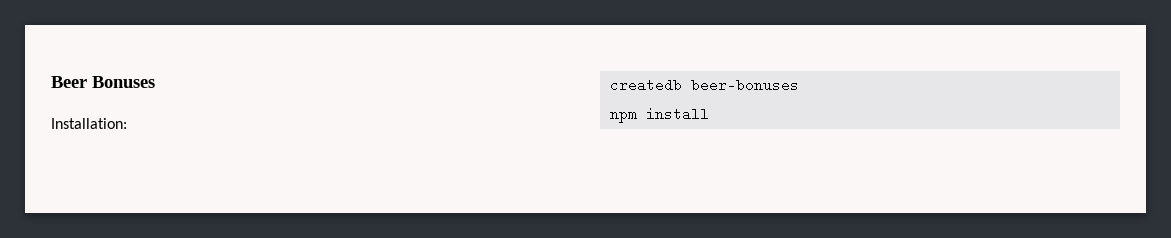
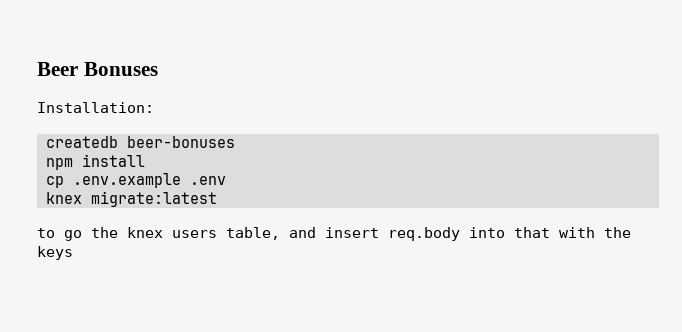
(709, 114) none -> [46,173,226,188] [46,191,217,207] [37,227,631,241] [37,246,73,260] // cp .env.example .env // knex migrate:latest // to go the knex users table, and insert req.body into that with the keys

